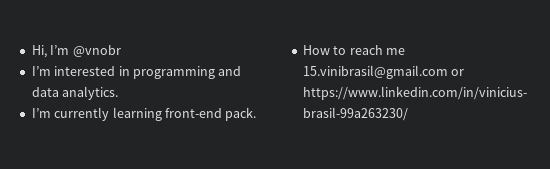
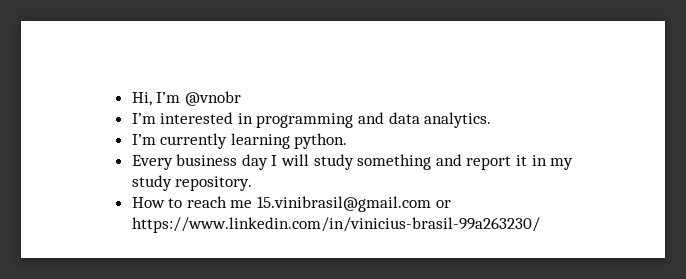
[164,107,257,121] front-end pack. -> [294,133,348,149] [131,154,574,170] [131,175,253,191] python. // Every business day I will study something and report it in my study repository.

